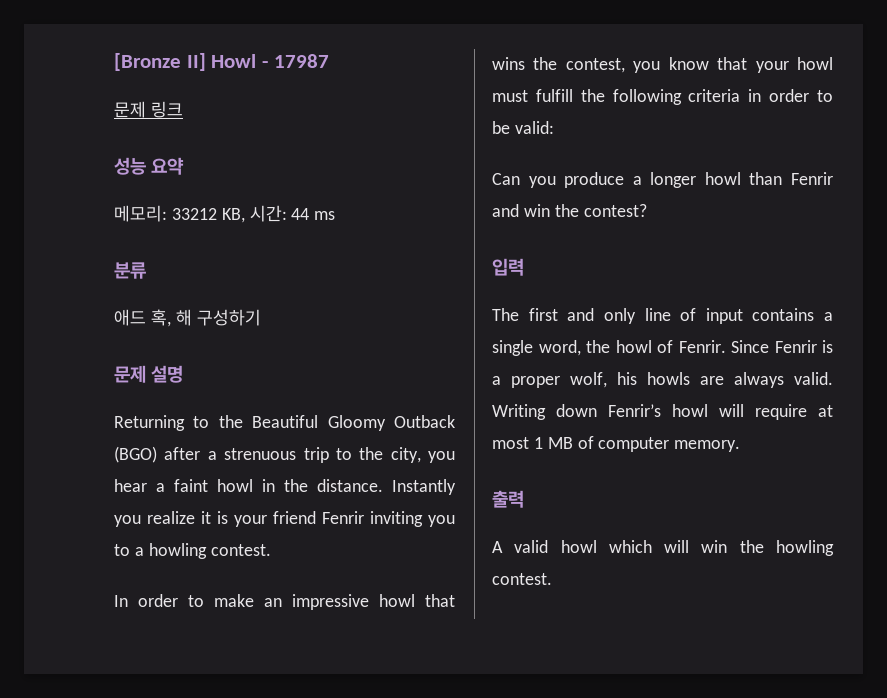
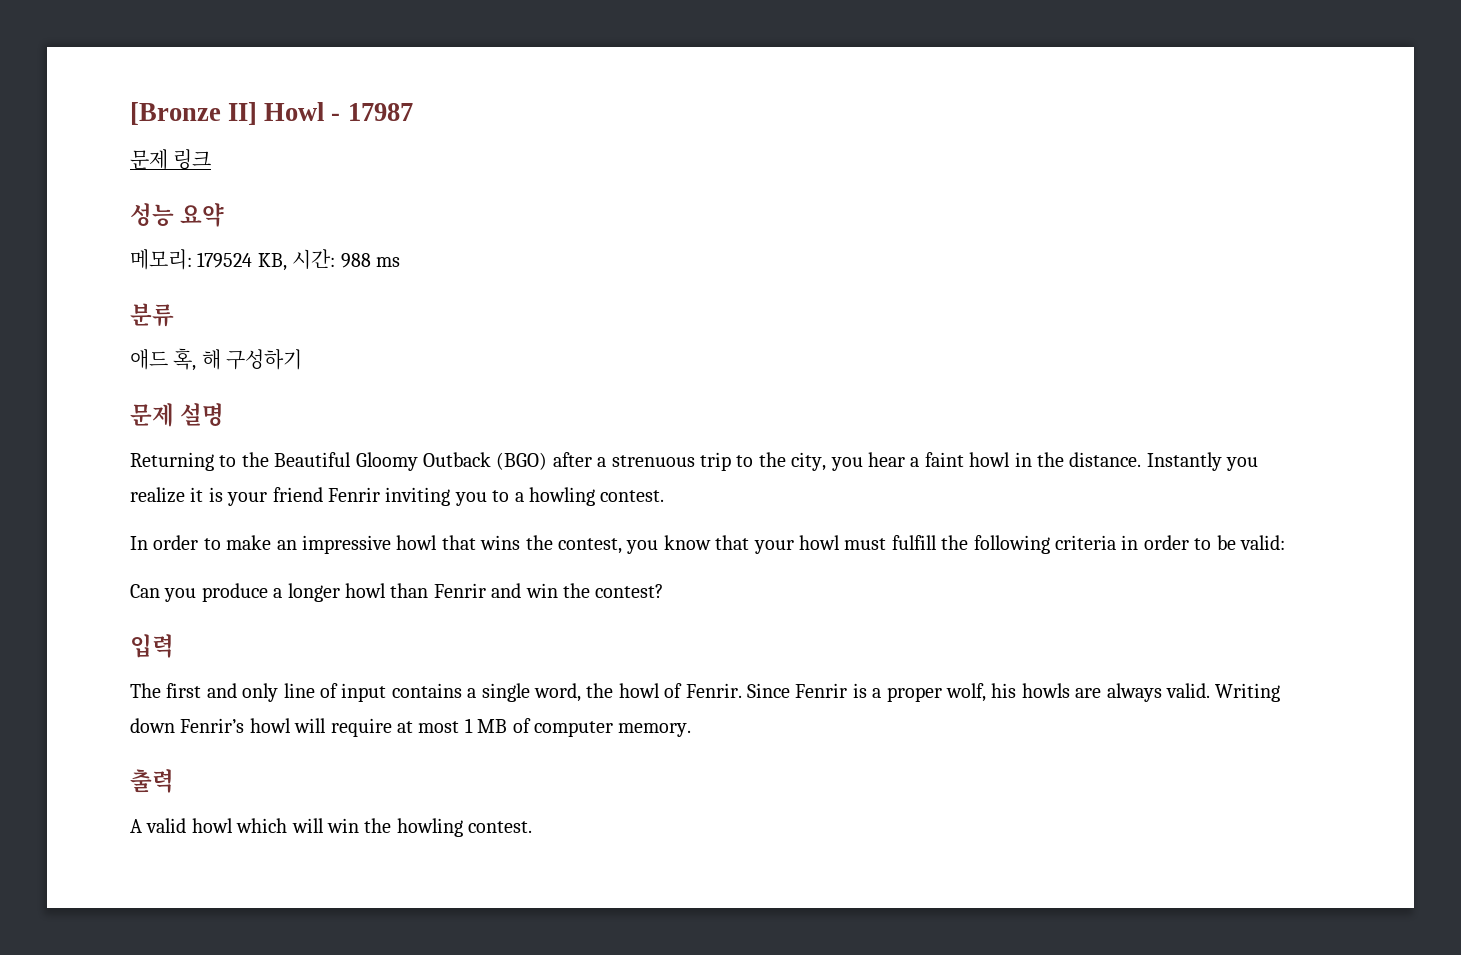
[171,208,217,220] 33212 -> [197,252,253,268] 179524
[291,208,310,220] 44 -> [340,253,371,268] 988

